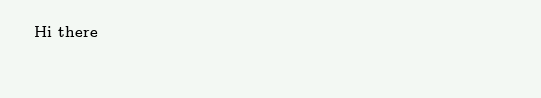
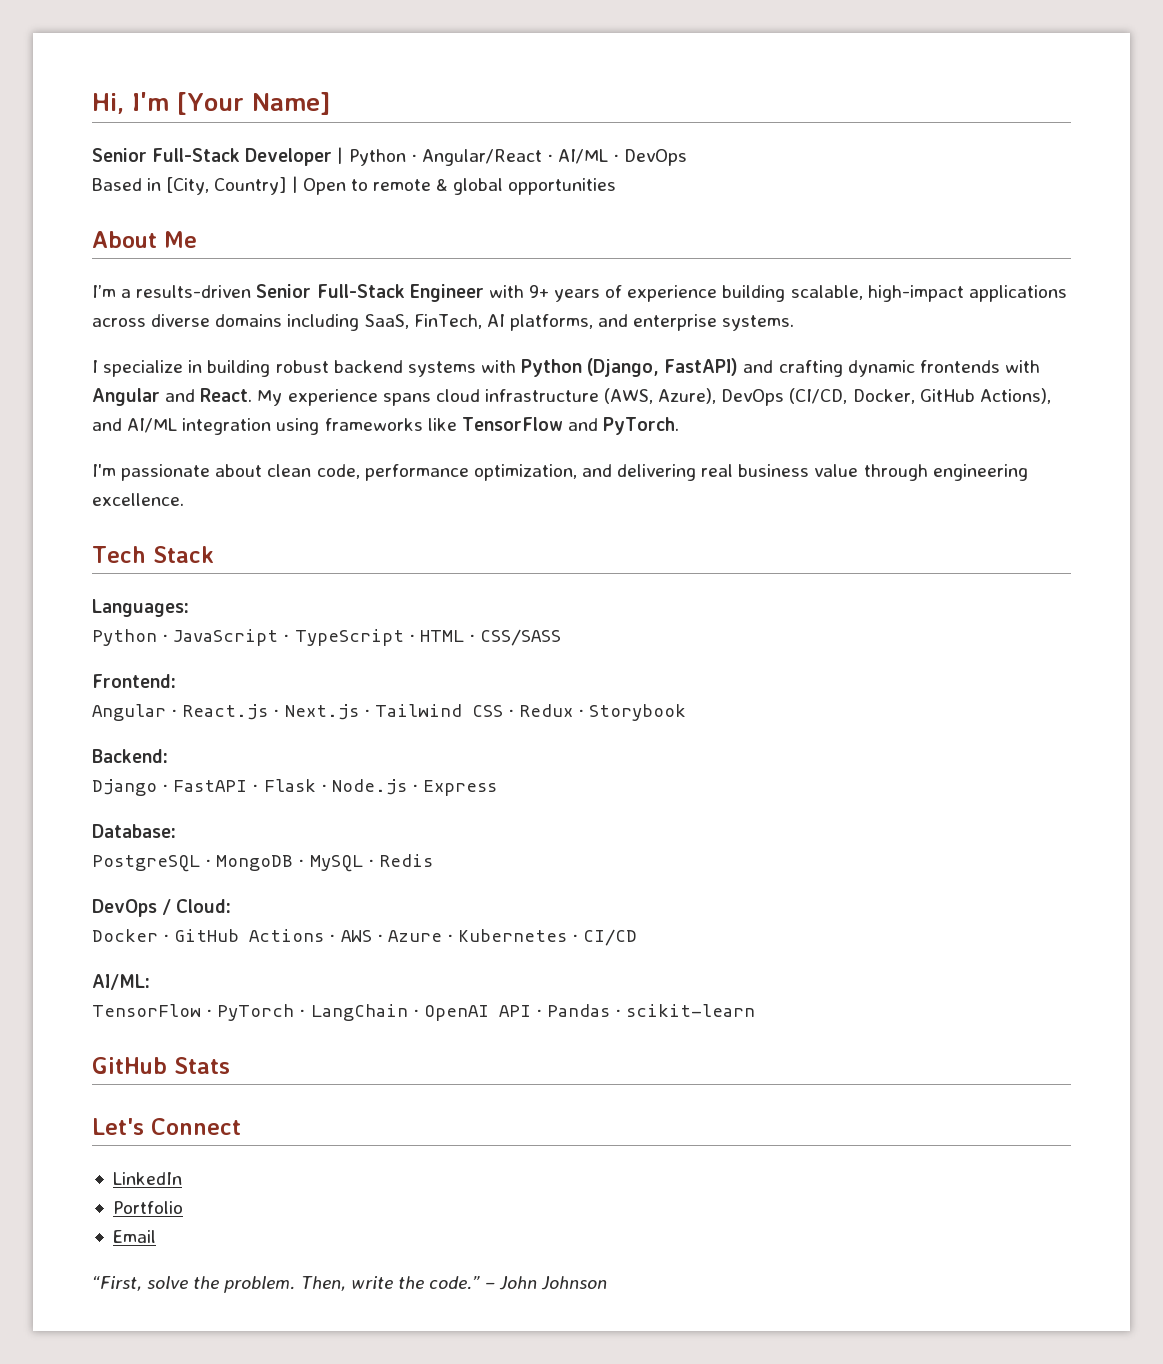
[34,26,98,37] Hi there -> [92,92,330,115] [92,147,688,166] [92,176,617,195] [92,231,197,248] [92,284,1067,302] [92,314,795,331] [92,358,1040,377] [92,388,1051,406] [92,417,680,435] [92,464,1028,481] [92,493,184,506] [92,546,214,563] [92,599,189,617] [92,629,562,646] [92,674,176,688] [92,704,687,721] [92,749,168,763] [92,779,498,796] [92,824,176,838] [92,854,433,872] [92,899,232,917] [92,929,638,946] [92,974,150,990] [92,1004,756,1021] [92,1057,230,1074] [92,1118,241,1135] [112,1172,182,1185] [112,1201,183,1214] [112,1230,156,1243] [92,1276,608,1293] Hi, I'm [Your Name] // Senior Full-Stack Developer | Python · Angular/React · AI/ML · DevOps // Based in [City, Country] | Open to remote & global opportunities // About Me // I’m a results-driven Senior Full-Stack Engineer with 9+ years of experience building scalable, high-impact applications across diverse domains including SaaS, FinTech, AI platforms, and enterprise systems. // I specialize in building robust backend systems with Python (Django, FastAPI) and crafting dynamic frontends with Angular and React. My experience spans cloud infrastructure (AWS, Azure), DevOps (CI/CD, Docker, GitHub Actions), and AI/ML integration using frameworks like TensorFlow and PyTorch. // I'm passionate about clean code, performance optimization, and delivering real business value through engineering excellence. // Tech Stack // Languages: // Python · JavaScript · TypeScript · HTML · CSS/SASS // Frontend: // Angular · React.js · Next.js · Tailwind CSS · Redux · Storybook // Backend: // Django · FastAPI · Flask · Node.js · Express // Database: // PostgreSQL · MongoDB · MySQL · Redis // DevOps / Cloud: // Docker · GitHub Actions · AWS · Azure · Kubernetes · CI/CD // AI/ML: // TensorFlow · PyTorch · LangChain · OpenAI API · Pandas · scikit-learn // GitHub Stats // Let's Connect // LinkedIn // Portfolio // Email // “First, solve the problem. Then, write the code.” – John Johnson

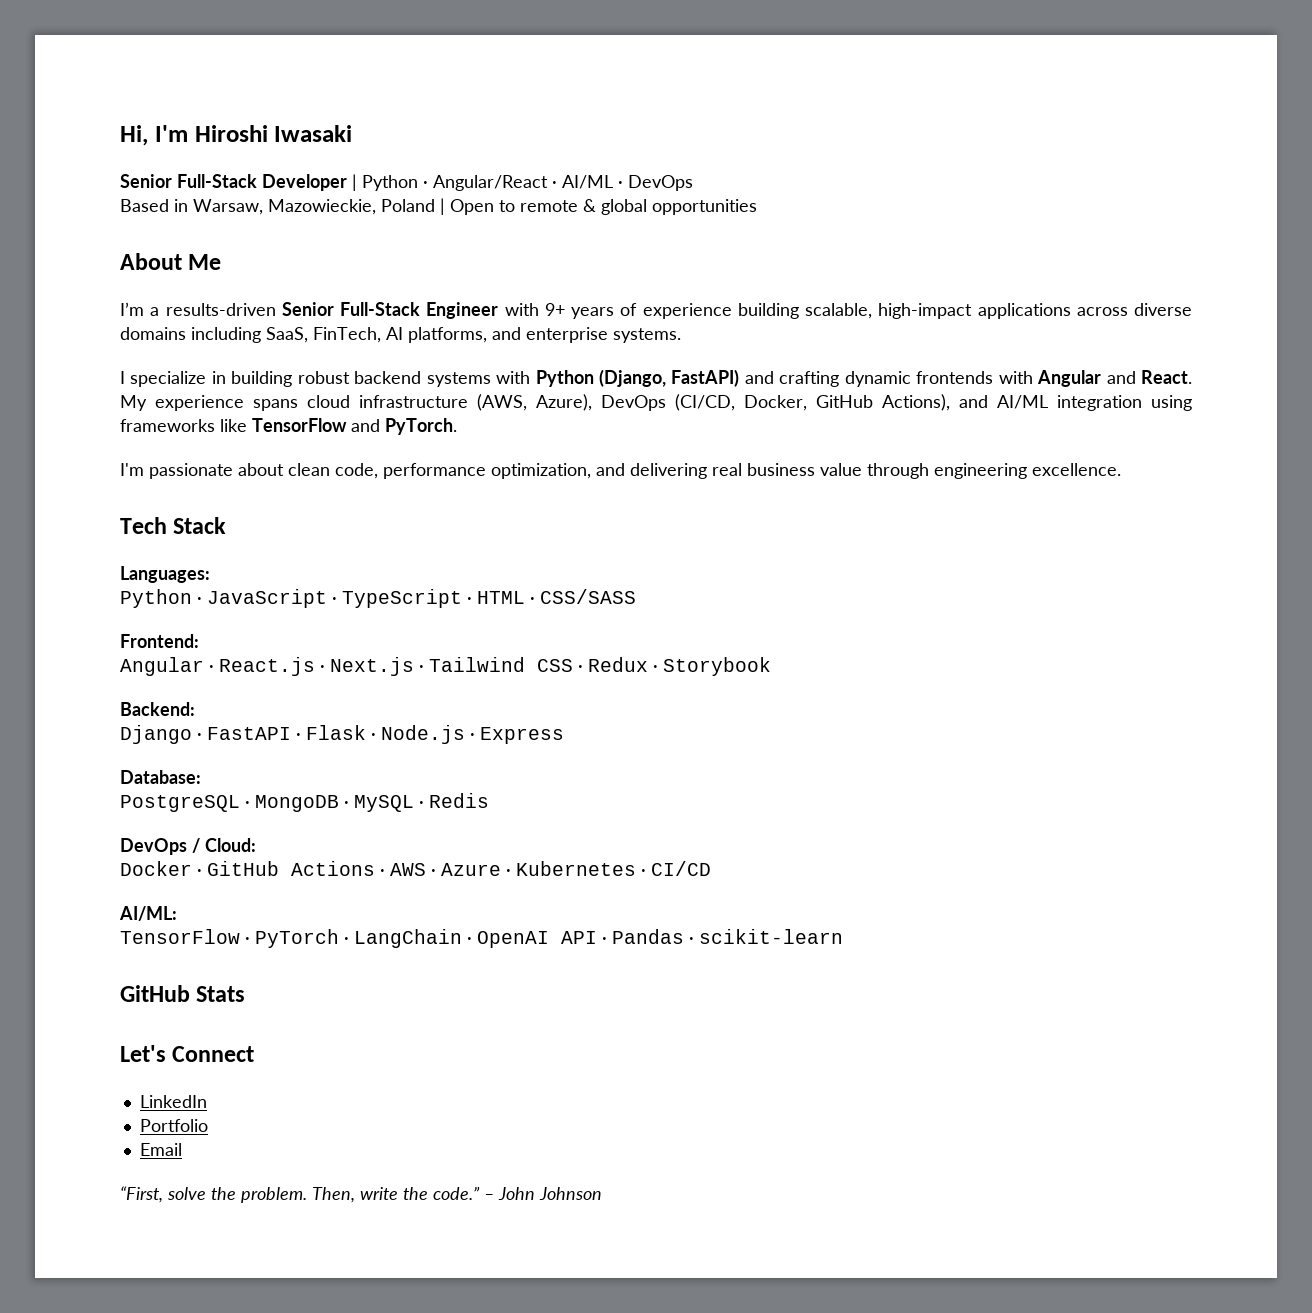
[177,92,330,115] [Your Name] -> [194,125,353,142] Hiroshi Iwasaki
[166,177,287,195] [City, Country] -> [193,199,435,215] Warsaw, Mazowieckie, Poland

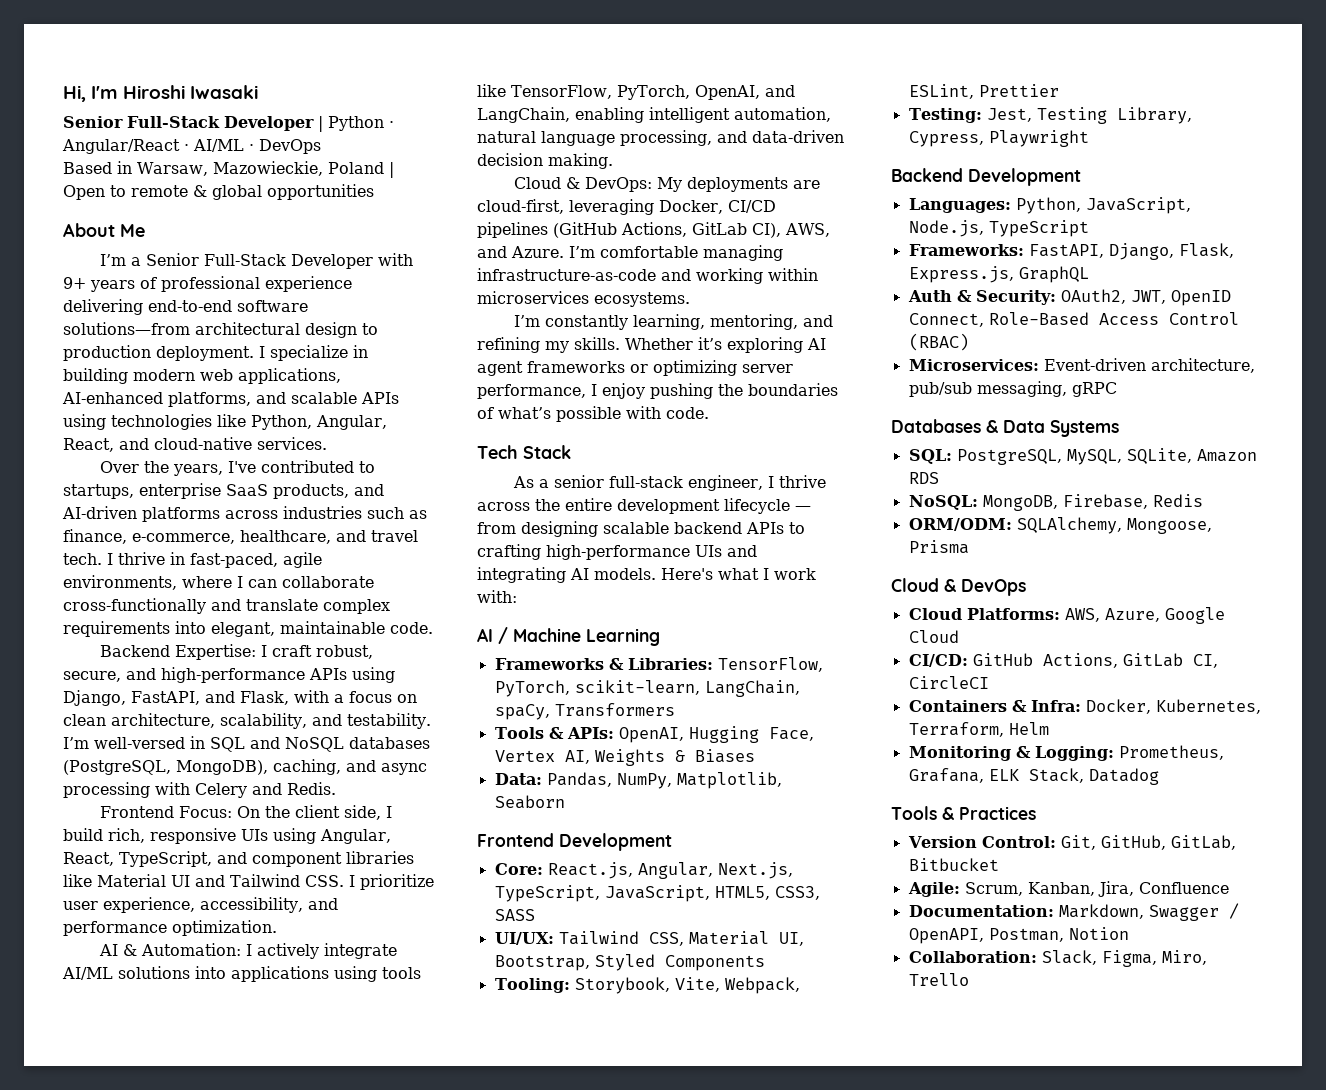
[165,302,499,319] results-driven Senior Full-Stack Engineer -> [145,253,373,269] Senior Full-Stack Developer
[642,303,1192,319] [120,327,681,343] [120,369,1192,387] [120,394,1192,411] [120,418,457,435] [120,463,1121,479] [120,517,227,534] [120,566,210,583] [120,589,636,608] [120,634,199,648] [120,657,771,676] [120,702,195,716] [120,725,564,744] [120,770,201,784] [120,793,489,812] [120,838,256,855] [120,861,711,876] [119,906,177,921] [120,929,843,948] [120,985,246,1002] [120,1045,255,1062] [139,1095,207,1108] [139,1119,208,1132] [139,1143,182,1156] [120,1186,602,1203] experience building scalable, high-impact applications across diverse domains including SaaS, FinTech, AI platforms, and enterprise systems. // I specialize in building robust backend systems with Python (Django, FastAPI) and crafting dynamic frontends with Angular and React. My experience spans cloud infrastructure (AWS, Azure), DevOps (CI/CD, Docker, GitHub Actions), and AI/ML integration using frameworks like TensorFlow and PyTorch. // I'm passionate about clean code, performance optimization, and delivering real business value through engineering excellence. // Tech Stack // Languages: // Python · JavaScript · TypeScript · HTML · CSS/SASS // Frontend: // Angular · React.js · Next.js · Tailwind CSS · Redux · Storybook // Backend: // Django · FastAPI · Flask · Node.js · Express // Database: // PostgreSQL · MongoDB · MySQL · Redis // DevOps / Cloud: // Docker · GitHub Actions · AWS · Azure · Kubernetes · CI/CD // AI/ML: // TensorFlow · PyTorch · LangChain · OpenAI API · Pandas · scikit-learn // GitHub Stats // Let's Connect // LinkedIn // Portfolio // Email // “First, solve the problem. Then, write the code.” – John Johnson -> [161,276,352,292] [63,299,308,315] [63,322,378,338] [63,345,368,361] [63,368,341,384] [62,392,399,407] [63,414,387,430] [63,437,327,452] [99,460,375,476] [63,483,384,499] [62,506,427,522] [63,529,418,544] [63,552,322,568] [63,575,374,590] [63,598,390,614] [63,621,433,637] [99,644,373,660] [63,667,395,683] [63,690,417,706] [63,713,431,729] [63,736,430,752] [63,759,427,775] [63,782,336,798] [99,805,392,820] [63,828,391,844] [63,851,414,867] [63,874,434,890] [63,897,338,913] [63,920,277,936] [98,943,397,959] [62,966,421,982] [477,84,795,100] [477,107,831,123] [477,130,844,146] [477,153,613,169] [513,177,820,192] [477,199,776,215] [477,222,830,238] [477,245,783,261] [477,268,818,284] [477,291,690,307] [513,314,833,330] [477,337,826,353] [477,360,793,376] [477,383,838,399] [477,406,709,422] [477,445,571,459] [512,475,826,491] [477,498,811,514] [477,521,805,537] [477,544,757,560] [477,567,816,583] [477,590,517,603] [477,627,660,646] [494,657,823,672] [494,680,800,697] [494,703,675,720] [494,726,814,743] [494,749,755,766] [494,772,782,789] [494,795,565,809] [477,833,672,851] [494,862,793,879] [494,885,820,902] [494,909,535,921] [494,931,804,946] [494,954,765,971] [494,977,800,994] [908,84,1059,99] [908,107,1192,124] [908,130,1089,147] [891,168,1081,186] [908,197,1191,214] [908,220,1089,237] [908,243,1234,260] [908,266,1089,283] [907,289,1231,306] [908,312,1239,327] [908,333,969,351] [908,358,1255,373] [908,381,1117,397] [891,419,1119,437] [908,448,1257,465] [908,472,939,484] [908,494,1203,511] [908,517,1212,534] [908,540,969,554] [891,578,1026,596] [908,607,1225,624] [908,630,959,643] [908,653,1218,668] [908,676,989,689] [908,699,1261,714] [908,722,1049,737] [908,745,1224,761] [908,768,1159,785] [891,806,1036,820] [907,835,1236,850] [908,858,999,871] [907,881,1229,897] [908,903,1239,921] [908,927,1129,944] [908,950,1207,967] [908,973,969,986] professional experience delivering end-to-end software solutions—from architectural design to production deployment. I specialize in building modern web applications, AI-enhanced platforms, and scalable APIs using technologies like Python, Angular, React, and cloud-native services. // Over the years, I've contributed to startups, enterprise SaaS products, and AI-driven platforms across industries such as finance, e-commerce, healthcare, and travel tech. I thrive in fast-paced, agile environments, where I can collaborate cross-functionally and translate complex requirements into elegant, maintainable code. // Backend Expertise: I craft robust, secure, and high-performance APIs using Django, FastAPI, and Flask, with a focus on clean architecture, scalability, and testability. I’m well-versed in SQL and NoSQL databases (PostgreSQL, MongoDB), caching, and async processing with Celery and Redis. // Frontend Focus: On the client side, I build rich, responsive UIs using Angular, React, TypeScript, and component libraries like Material UI and Tailwind CSS. I prioritize user experience, accessibility, and performance optimization. // AI & Automation: I actively integrate AI/ML solutions into applications using tools like TensorFlow, PyTorch, OpenAI, and LangChain, enabling intelligent automation, natural language processing, and data-driven decision making. // Cloud & DevOps: My deployments are cloud-first, leveraging Docker, CI/CD pipelines (GitHub Actions, GitLab CI), AWS, and Azure. I’m comfortable managing infrastructure-as-code and working within microservices ecosystems. // I’m constantly learning, mentoring, and refining my skills. Whether it’s exploring AI agent frameworks or optimizing server performance, I enjoy pushing the boundaries of what’s possible with code. // Tech Stack // As a senior full-stack engineer, I thrive across the entire development lifecycle — from designing scalable backend APIs to crafting high-performance UIs and integrating AI models. Here's what I work with: // AI / Machine Learning // Frameworks & Libraries: TensorFlow, PyTorch, scikit-learn, LangChain, spaCy, Transformers // Tools & APIs: OpenAI, Hugging Face, Vertex AI, Weights & Biases // Data: Pandas, NumPy, Matplotlib, Seaborn // Frontend Development // Core: React.js, Angular, Next.js, TypeScript, JavaScript, HTML5, CSS3, SASS // UI/UX: Tailwind CSS, Material UI, Bootstrap, Styled Components // Tooling: Storybook, Vite, Webpack, ESLint, Prettier // Testing: Jest, Testing Library, Cypress, Playwright // Backend Development // Languages: Python, JavaScript, Node.js, TypeScript // Frameworks: FastAPI, Django, Flask, Express.js, GraphQL // Auth & Security: OAuth2, JWT, OpenID Connect, Role-Based Access Control (RBAC) // Microservices: Event-driven architecture, pub/sub messaging, gRPC // Databases & Data Systems // SQL: PostgreSQL, MySQL, SQLite, Amazon RDS // NoSQL: MongoDB, Firebase, Redis // ORM/ODM: SQLAlchemy, Mongoose, Prisma // Cloud & DevOps // Cloud Platforms: AWS, Azure, Google Cloud // CI/CD: GitHub Actions, GitLab CI, CircleCI // Containers & Infra: Docker, Kubernetes, Terraform, Helm // Monitoring & Logging: Prometheus, Grafana, ELK Stack, Datadog // Tools & Practices // Version Control: Git, GitHub, GitLab, Bitbucket // Agile: Scrum, Kanban, Jira, Confluence // Documentation: Markdown, Swagger / OpenAPI, Postman, Notion // Collaboration: Slack, Figma, Miro, Trello

